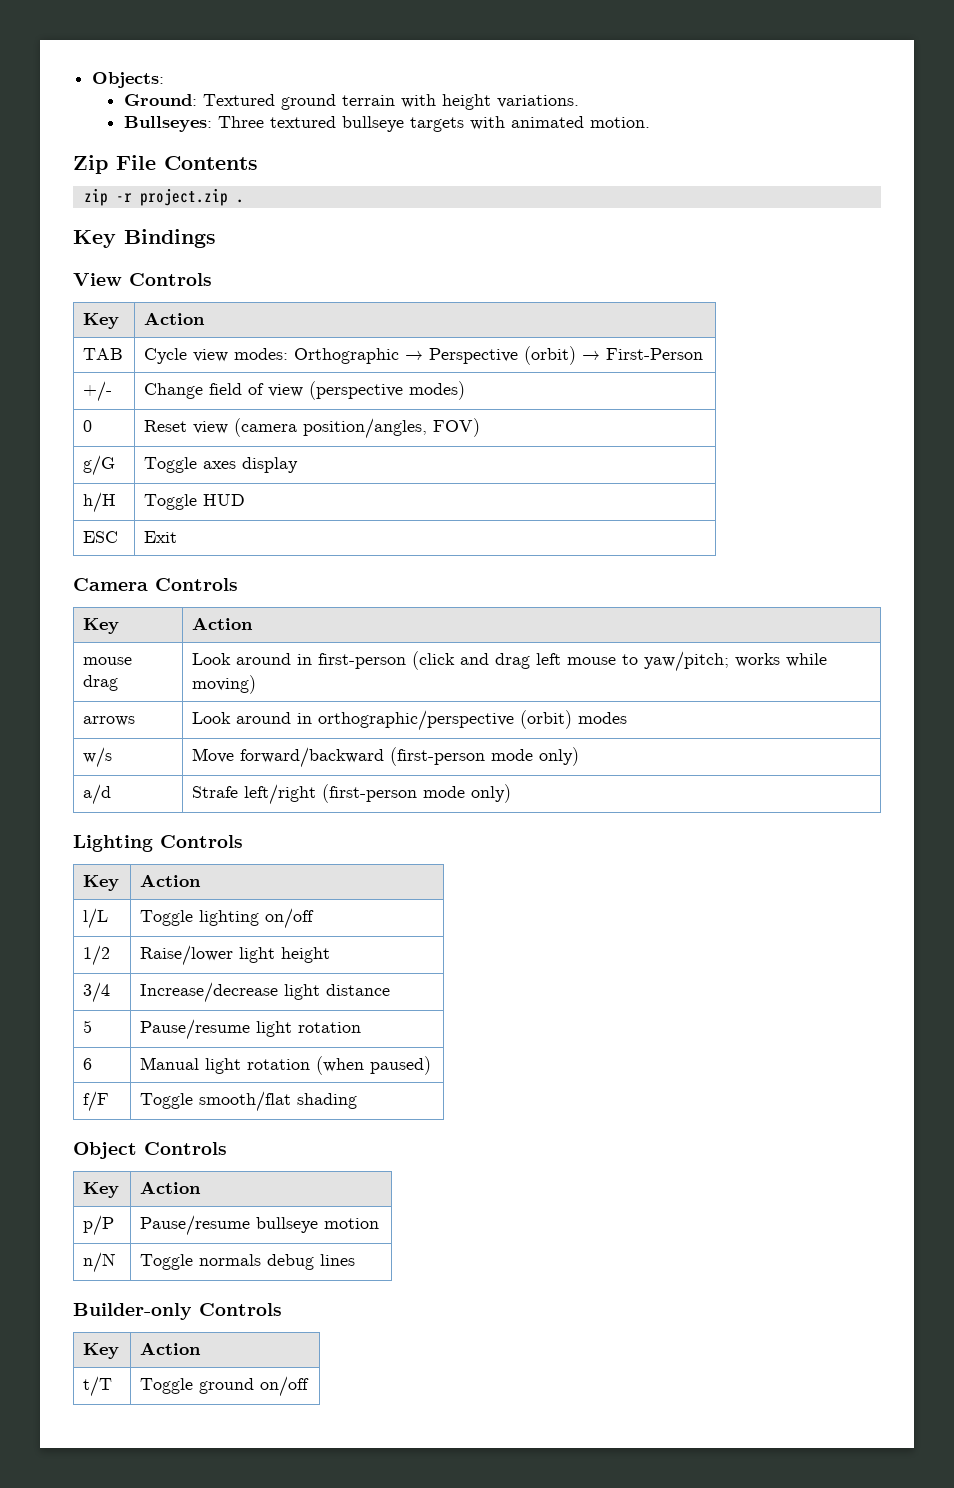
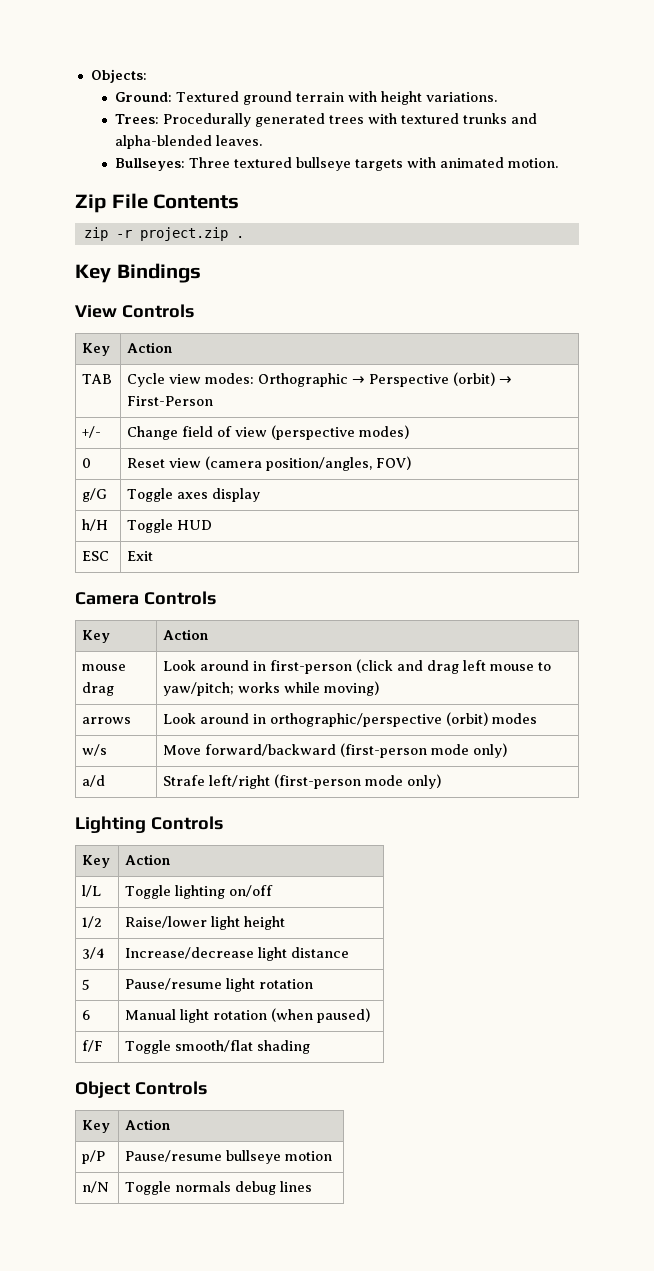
(579, 101) none -> [115,113,538,127] [115,135,263,149] // Trees: Procedurally generated trees with textured trunks and alpha-blended leaves.
[73,1303,282,1320] [83,1343,120,1359] [140,1342,202,1355] [83,1376,113,1397] [140,1376,310,1397] // Builder-only Controls // Key | Action // t/T | Toggle ground on/off -> (313, 1186) none

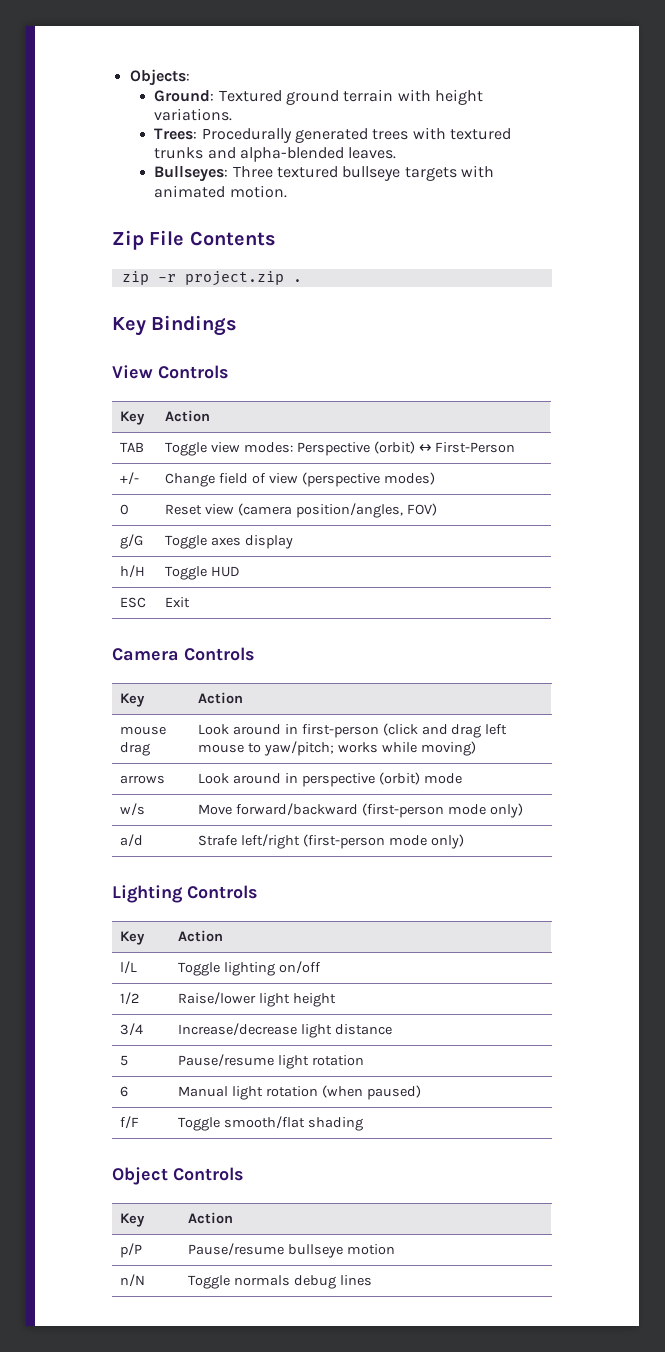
[127,373,166,387] Cycle -> [164,442,207,456] Toggle
[258,373,366,387] Orthographic → -> (293, 447) none
[499,376,513,384] → -> [418,444,432,452] ↔
[270,712,538,727] orthographic/perspective (orbit) modes -> [301,772,462,787] perspective (orbit) mode

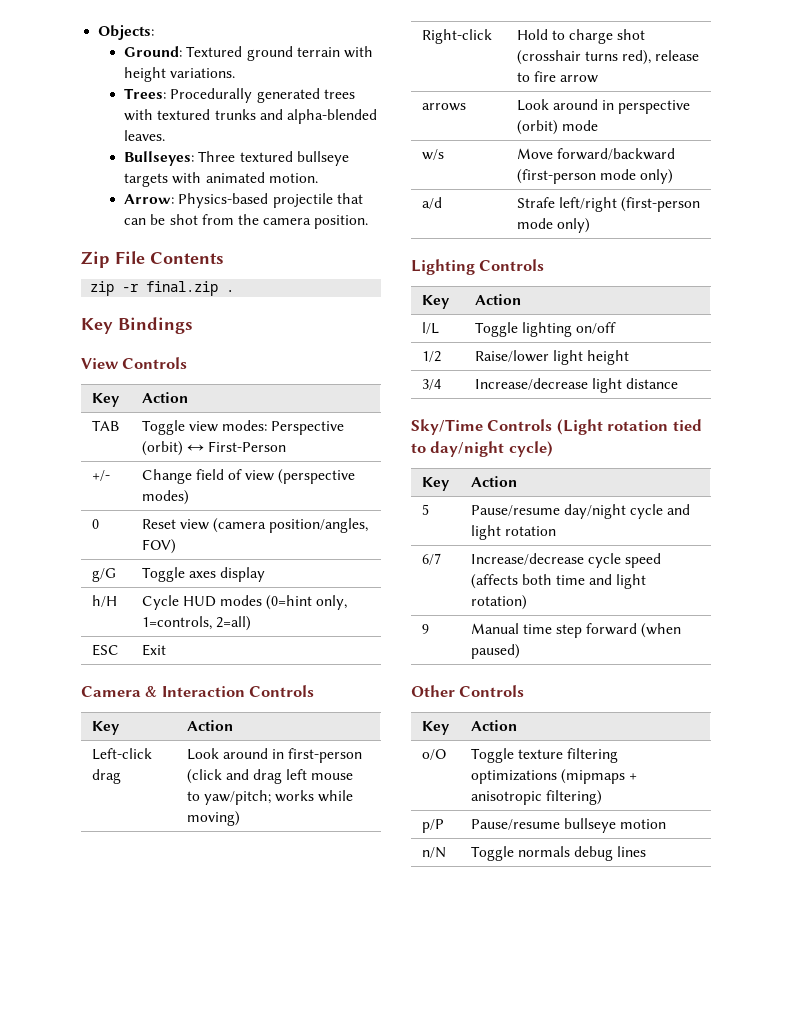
(287, 191) none -> [124,193,363,208] [124,214,369,229] // Arrow: Physics-based projectile that can be shot from the camera position.
[184,271,284,286] project.zip -> [146,281,219,296] final.zip
[164,566,207,580] Toggle -> [141,595,179,610] Cycle
(240, 571) none -> [220,595,348,610] [141,616,251,631] modes (0=hint only, 1=controls, 2=all)
[184,647,255,661] [119,693,145,707] [197,692,243,704] [119,726,166,735] Controls // Key | Action // mouse -> [145,685,315,697] [91,721,120,735] [186,720,233,731] [91,748,152,760] & Interaction Controls // Key | Action // Left-click
(476, 748) none -> [421,29,492,44] [516,29,646,44] [516,50,700,65] [516,71,599,83] // Right-click | Hold to charge shot (crosshair turns red), release to fire arrow
(392, 1029) none -> [411,419,702,435] [411,441,553,457] [421,477,450,491] [470,476,517,487] // Sky/Time Controls (Light rotation tied to day/night cycle) // Key | Action
(274, 1060) none -> [563,504,691,519] day/night cycle and
[119,1086,128,1097] [177,1085,421,1100] [119,1116,139,1129] [177,1116,363,1131] [112,1167,244,1185] [119,1213,145,1227] [187,1212,233,1224] 6 | Manual light rotation (when paused) // f/F | Toggle smooth/flat shading // Object Controls // Key | Action -> [421,553,441,565] [470,553,662,568] [470,574,647,589] [470,595,527,610] [421,624,429,634] [470,623,682,638] [470,644,520,659] [411,685,525,697] [421,721,450,735] [470,720,517,731] [421,749,446,760] [470,748,619,763] [470,769,638,784] [470,790,602,805] 6/7 | Increase/decrease cycle speed (affects both time and light rotation) // 9 | Manual time step forward (when paused) // Other Controls // Key | Action // o/O | Toggle texture filtering optimizations (mipmaps + anisotropic filtering)

